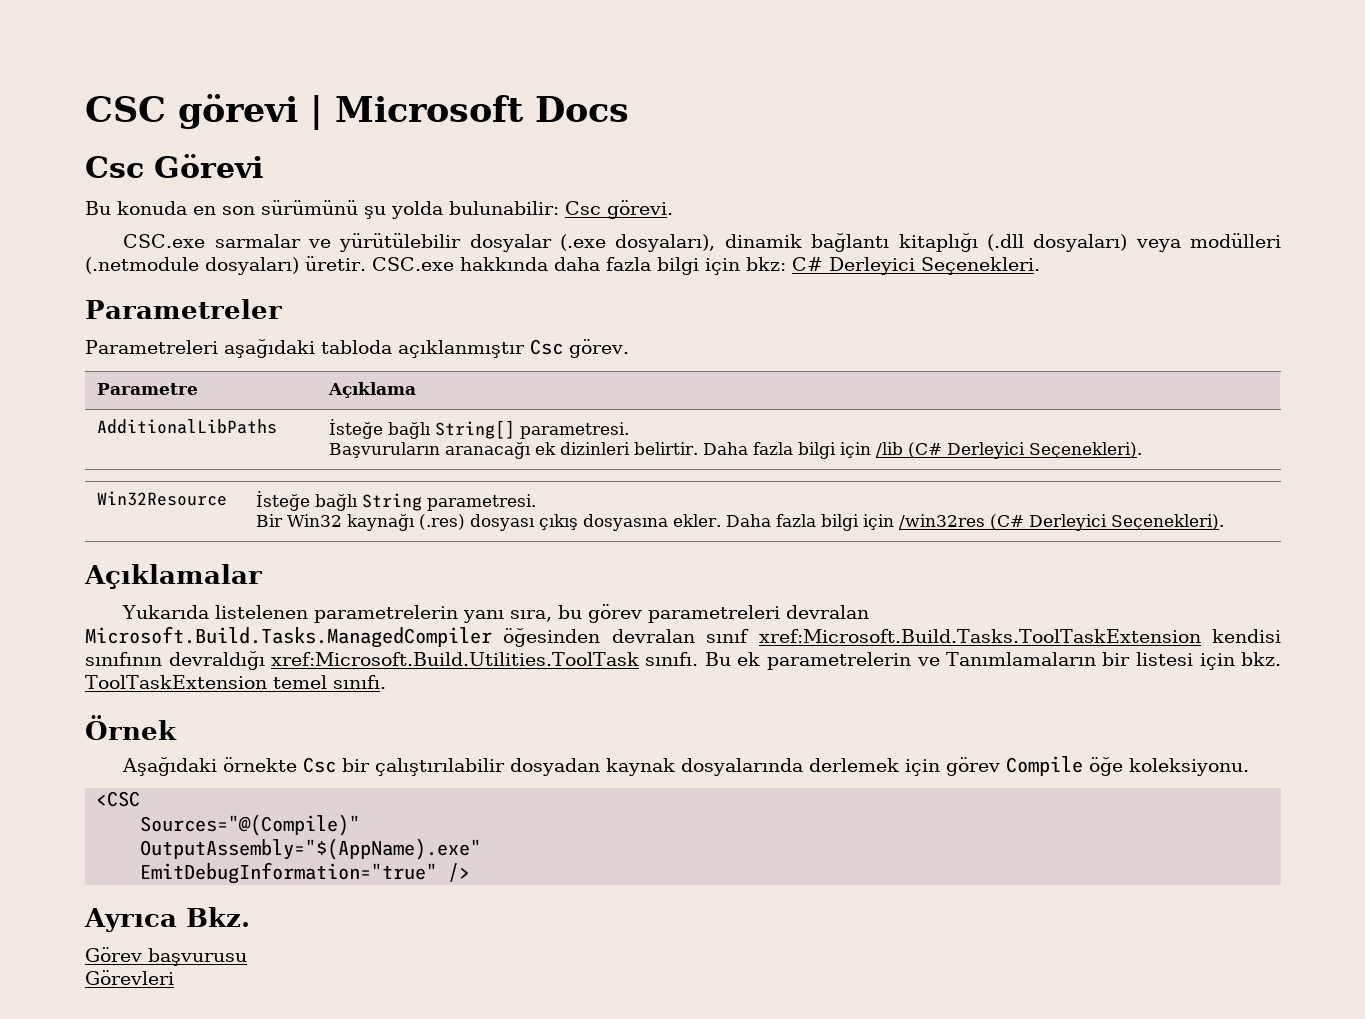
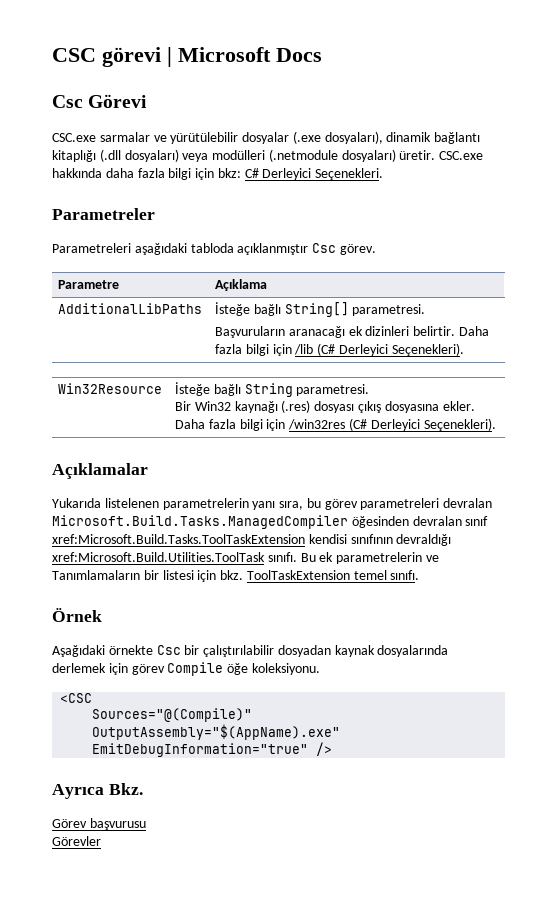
[85,200,673,219] // Bu konuda en son sürümünü şu yolda bulunabilir: Csc görevi. -> (148, 101) none
[85,970,174,985] Görevleri -> [52,836,101,846] Görevler

